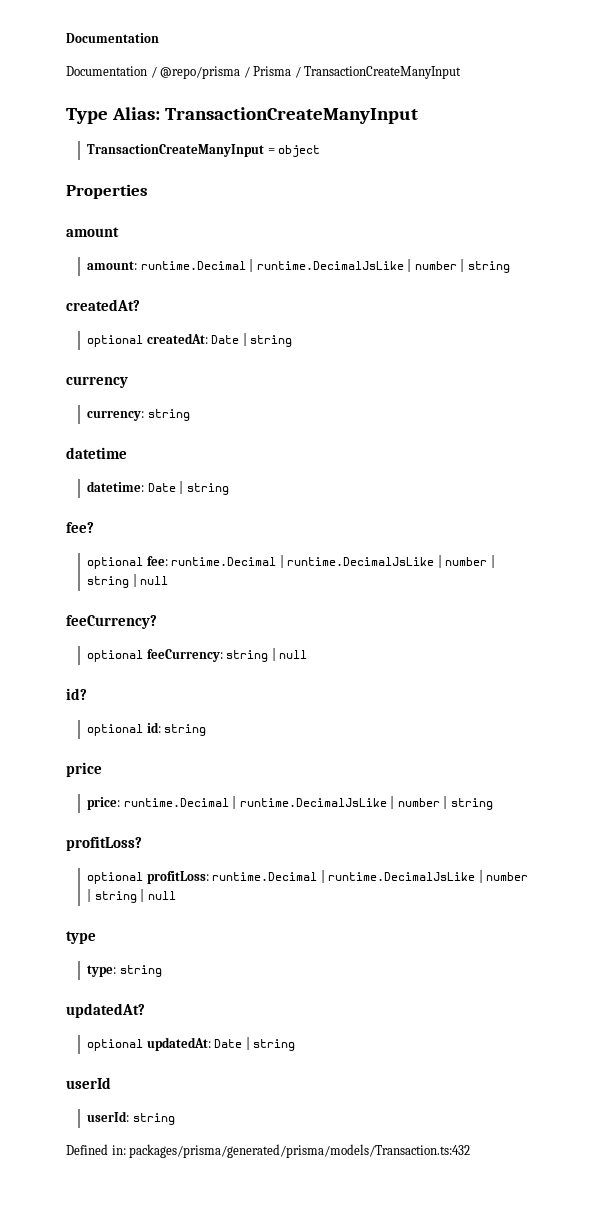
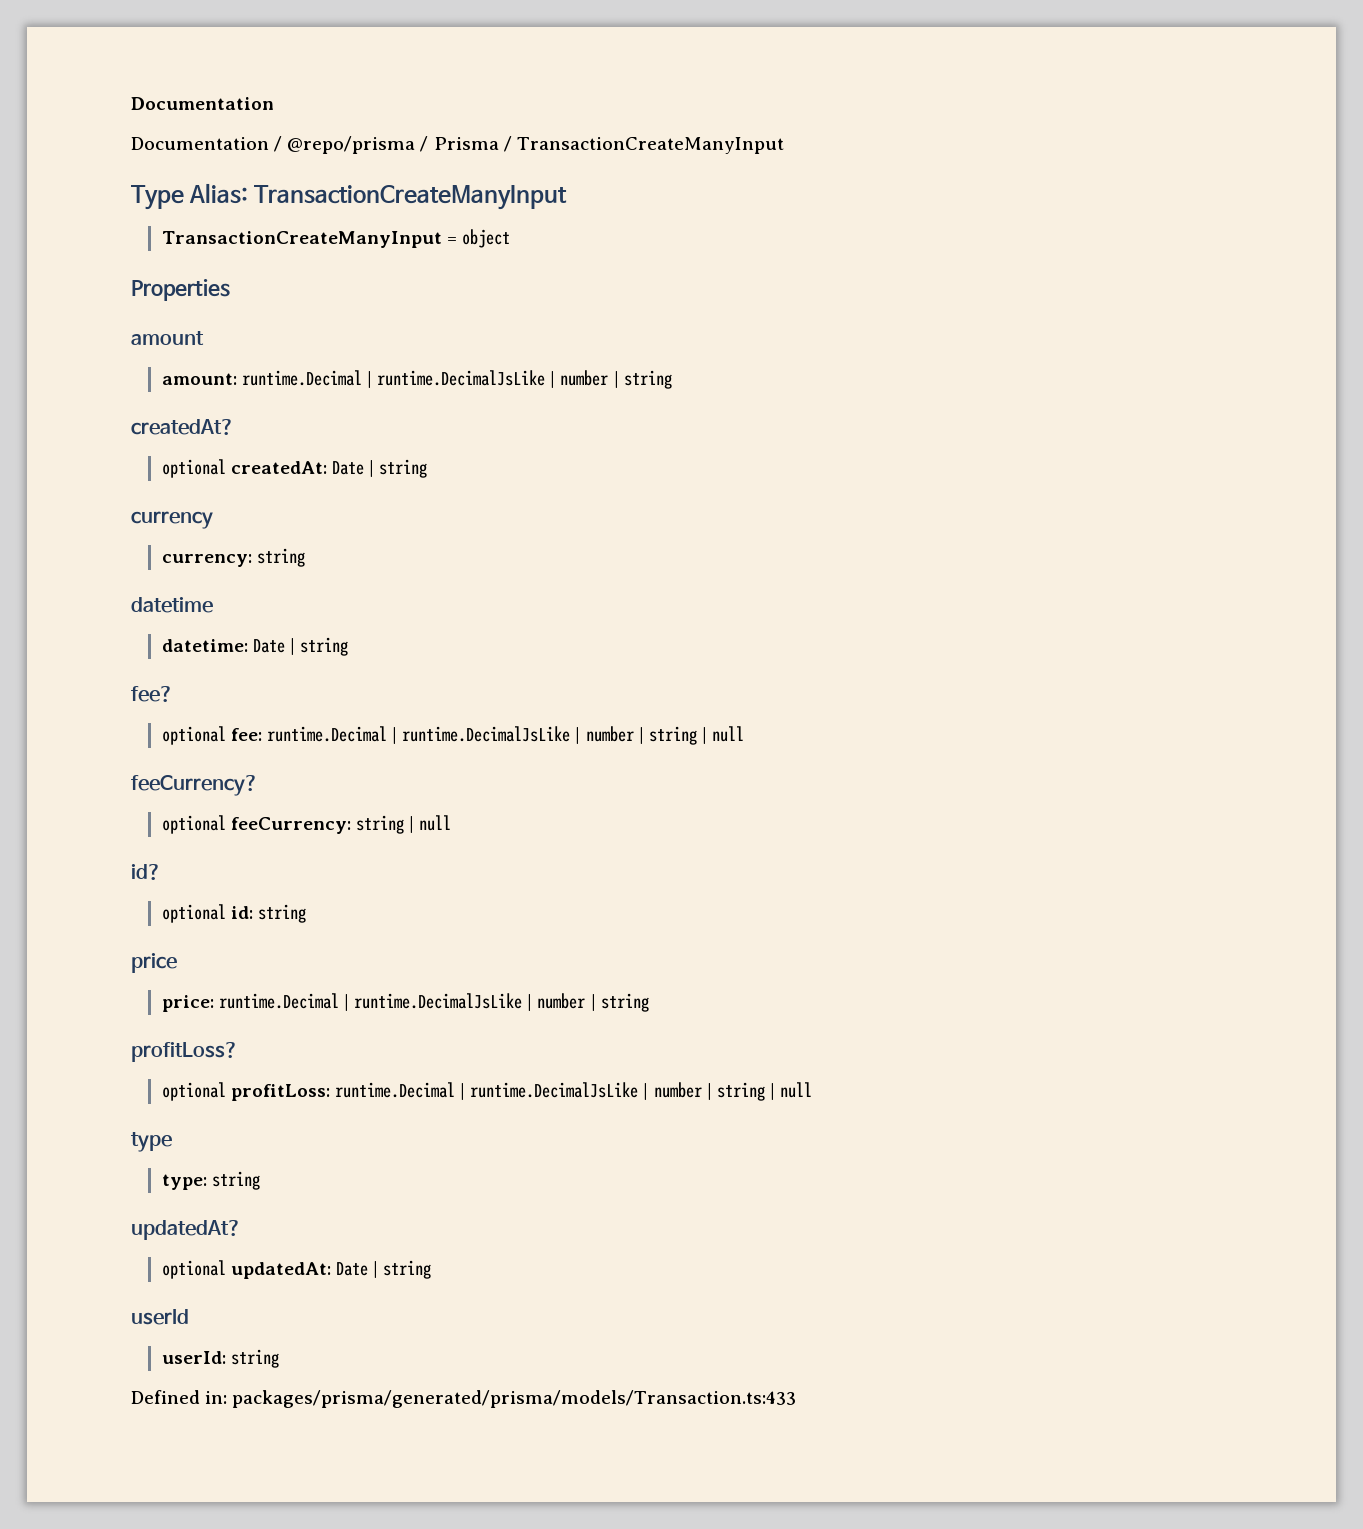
[129,1144,471,1158] packages/prisma/generated/prisma/models/Transaction.ts:432 -> [232,1390,797,1408] packages/prisma/generated/prisma/models/Transaction.ts:433

